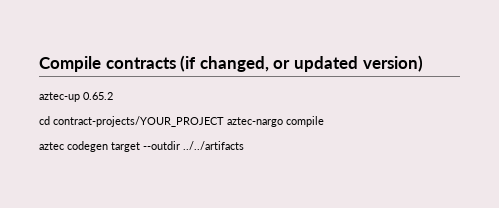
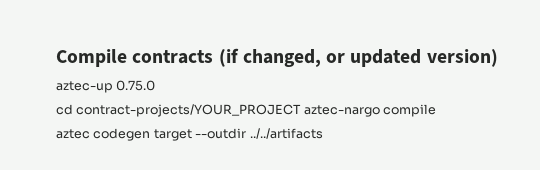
[83,92,113,100] 0.65.2 -> [116,80,156,91] 0.75.0

